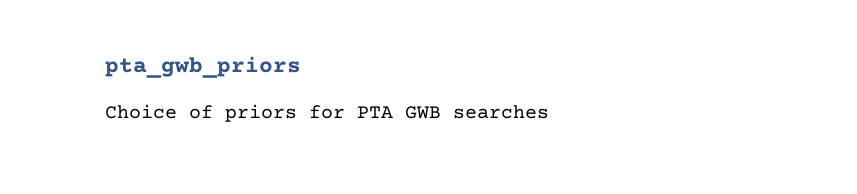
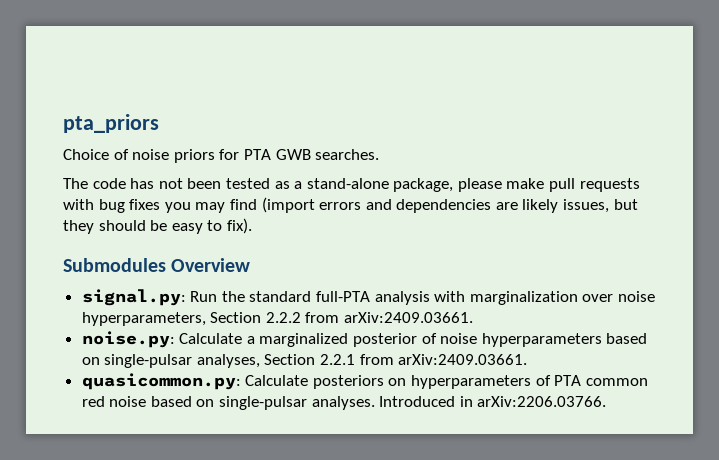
[105,56,301,78] pta_gwb_priors -> [63,114,159,133] pta_priors
(213, 112) none -> [132,149,170,160] noise
[453,105,549,119] searches -> [315,149,380,160] [63,178,640,192] [63,197,638,213] [63,218,252,234] [63,258,251,272] [81,289,656,306] [81,312,474,326] [81,331,648,348] [81,354,528,368] [81,373,648,390] [81,396,607,410] searches. // The code has not been tested as a stand-alone package, please make pull requests with bug fixes you may find (import errors and dependencies are likely issues, but they should be easy to fix). // Submodules Overview // signal.py: Run the standard full-PTA analysis with marginalization over noise hyperparameters, Section 2.2.2 from arXiv:2409.03661. // noise.py: Calculate a marginalized posterior of noise hyperparameters based on single-pulsar analyses, Section 2.2.1 from arXiv:2409.03661. // quasicommon.py: Calculate posteriors on hyperparameters of PTA common red noise based on single-pulsar analyses. Introduced in arXiv:2206.03766.

